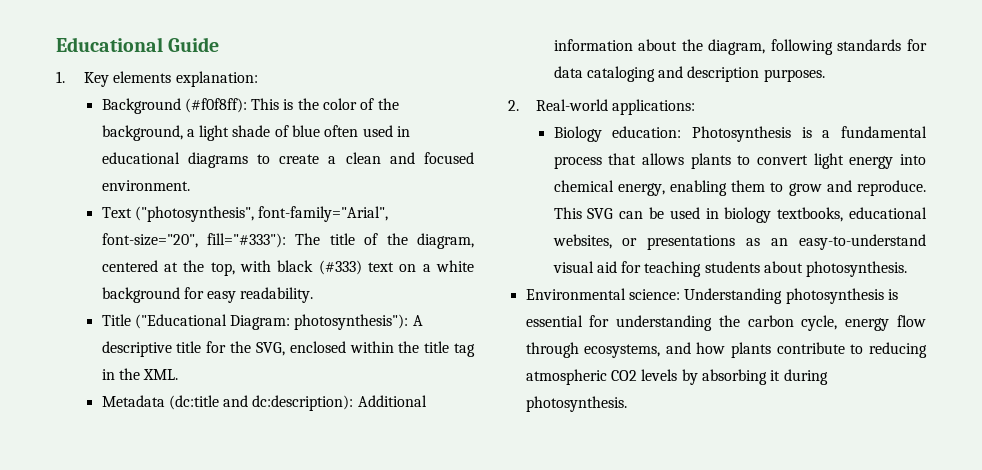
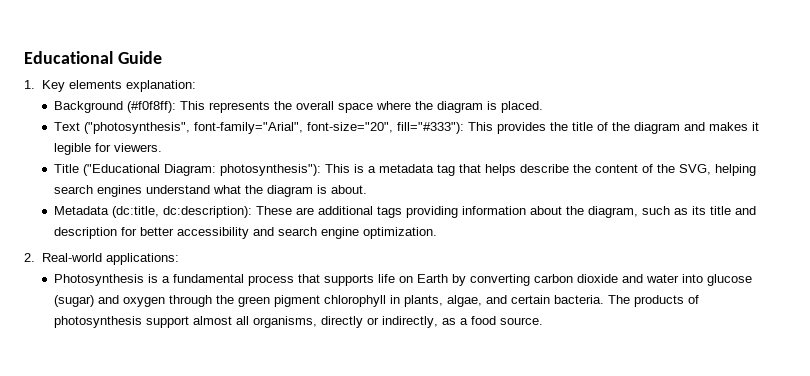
[283,98,399,110] [101,125,411,141] [101,152,475,168] [101,180,190,191] is the color of the background, a light shade of blue often used in educational diagrams to create a clean and focused environment. -> [208,101,543,113] represents the overall space where the diagram is placed.
[295,233,474,249] [101,260,475,276] [101,287,314,303] [101,314,423,330] [101,341,476,357] [101,368,179,380] [101,395,427,411] [553,39,927,55] [553,66,825,82] The title of the diagram, centered at the top, with black (#333) text on a white background for easy readability. // Title ("Educational Diagram: photosynthesis"): A descriptive title for the SVG, enclosed within the title tag in the XML. // Metadata (dc:title and dc:description): Additional information about the diagram, following standards for data cataloging and description purposes. -> [467,122,759,134] [53,143,162,155] [53,164,756,176] [53,185,367,197] [53,206,756,218] [53,227,437,239] This provides the title of the diagram and makes it legible for viewers. // Title ("Educational Diagram: photosynthesis"): This is a metadata tag that helps describe the content of the SVG, helping search engines understand what the diagram is about. // Metadata (dc:title, dc:description): These are additional tags providing information about the diagram, such as its title and description for better accessibility and search engine optimization.
[553,126,682,142] Biology education: -> (179, 259) none
[641,153,926,169] [553,180,926,196] [553,207,927,223] [552,234,926,250] [552,261,908,277] [525,288,898,304] [525,315,926,331] [525,342,927,358] [525,369,828,385] [525,396,627,412] allows plants to convert light energy into chemical energy, enabling them to grow and reproduce. This SVG can be used in biology textbooks, educational websites, or presentations as an easy-to-understand visual aid for teaching students about photosynthesis. // Environmental science: Understanding photosynthesis is essential for understanding the carbon cycle, energy flow through ecosystems, and how plants contribute to reducing atmospheric CO2 levels by absorbing it during photosynthesis. -> [323,274,752,286] [53,295,699,307] [53,316,543,328] supports life on Earth by converting carbon dioxide and water into glucose (sugar) and oxygen through the green pigment chlorophyll in plants, algae, and certain bacteria. The products of photosynthesis support almost all organisms, directly or indirectly, as a food source.

